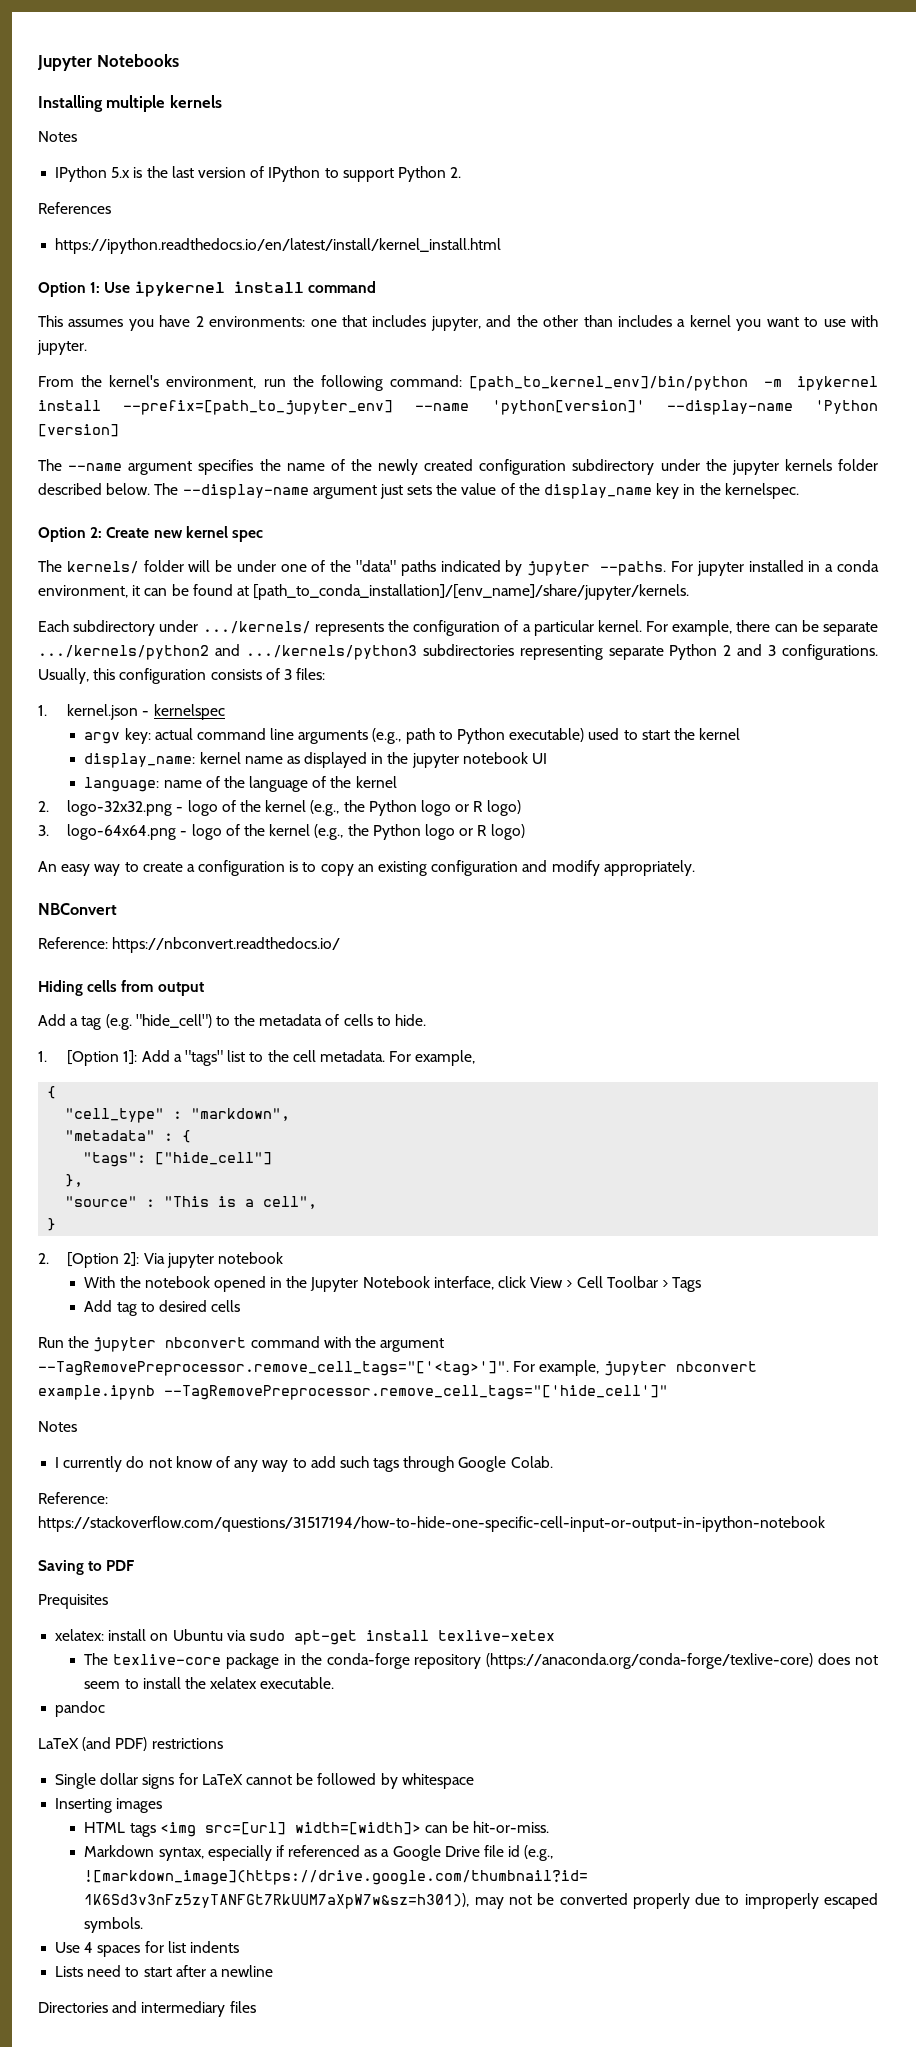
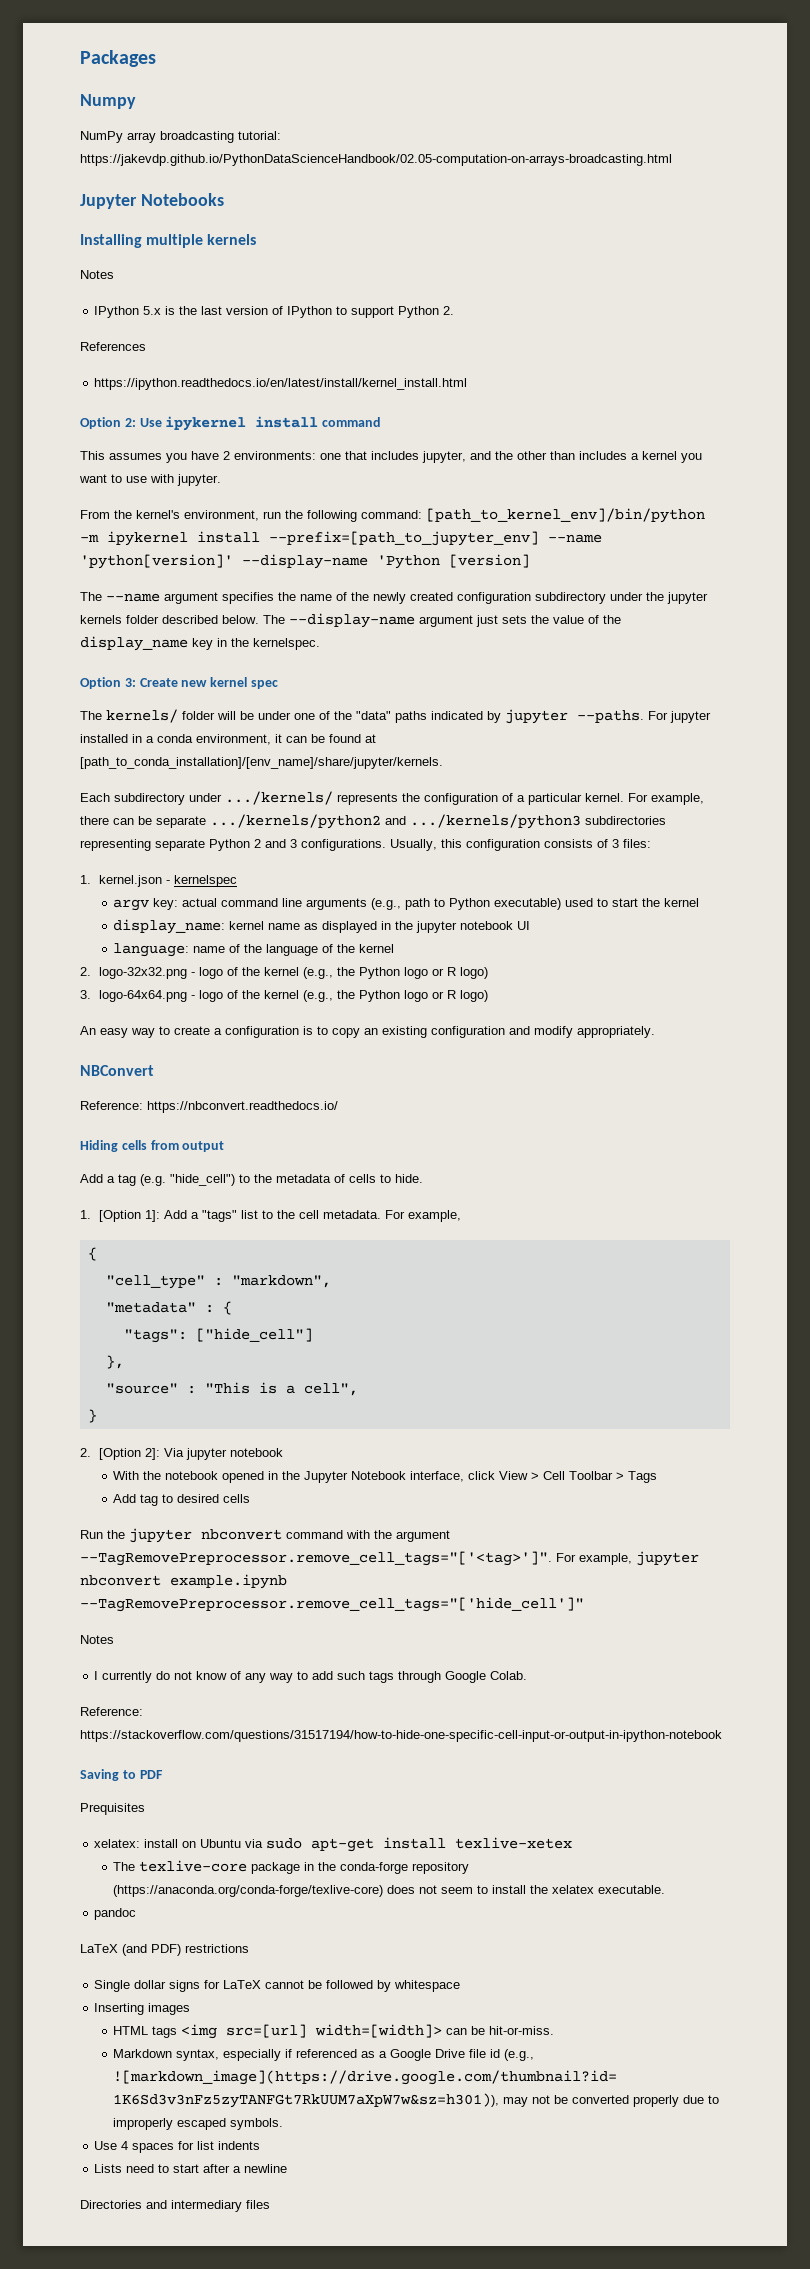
(37, 63) none -> [80,50,156,67] [80,94,136,109] [80,131,281,143] [80,154,672,166] Packages // Numpy // NumPy array broadcasting tutorial: https://jakevdp.github.io/PythonDataScienceHandbook/02.05-computation-on-arrays-broadcasting.html //
[90,282,101,293] 1: -> [124,418,136,427] 2:
[90,527,103,538] 2: -> [124,678,136,687] 3:

